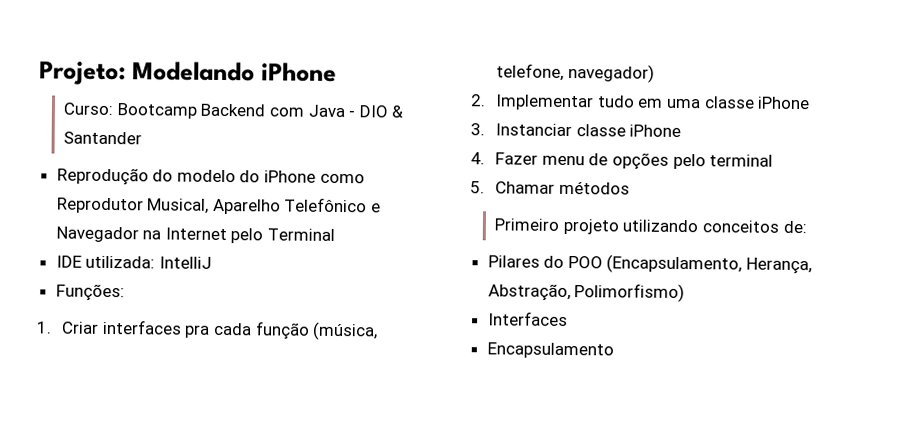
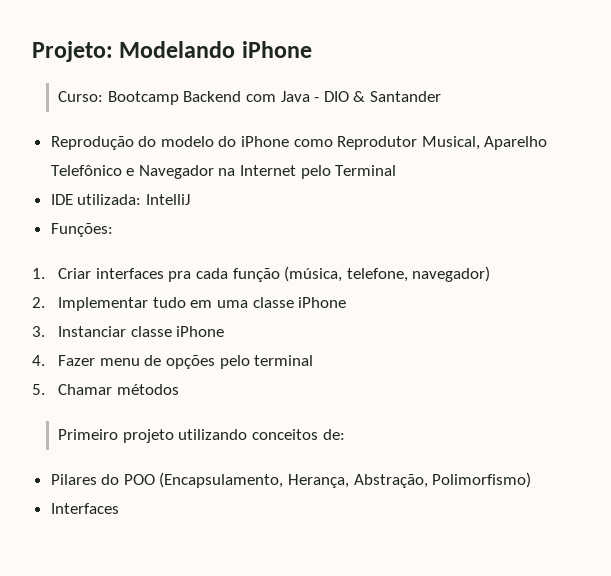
[486,342,614,359] // Encapsulamento -> (119, 508) none

